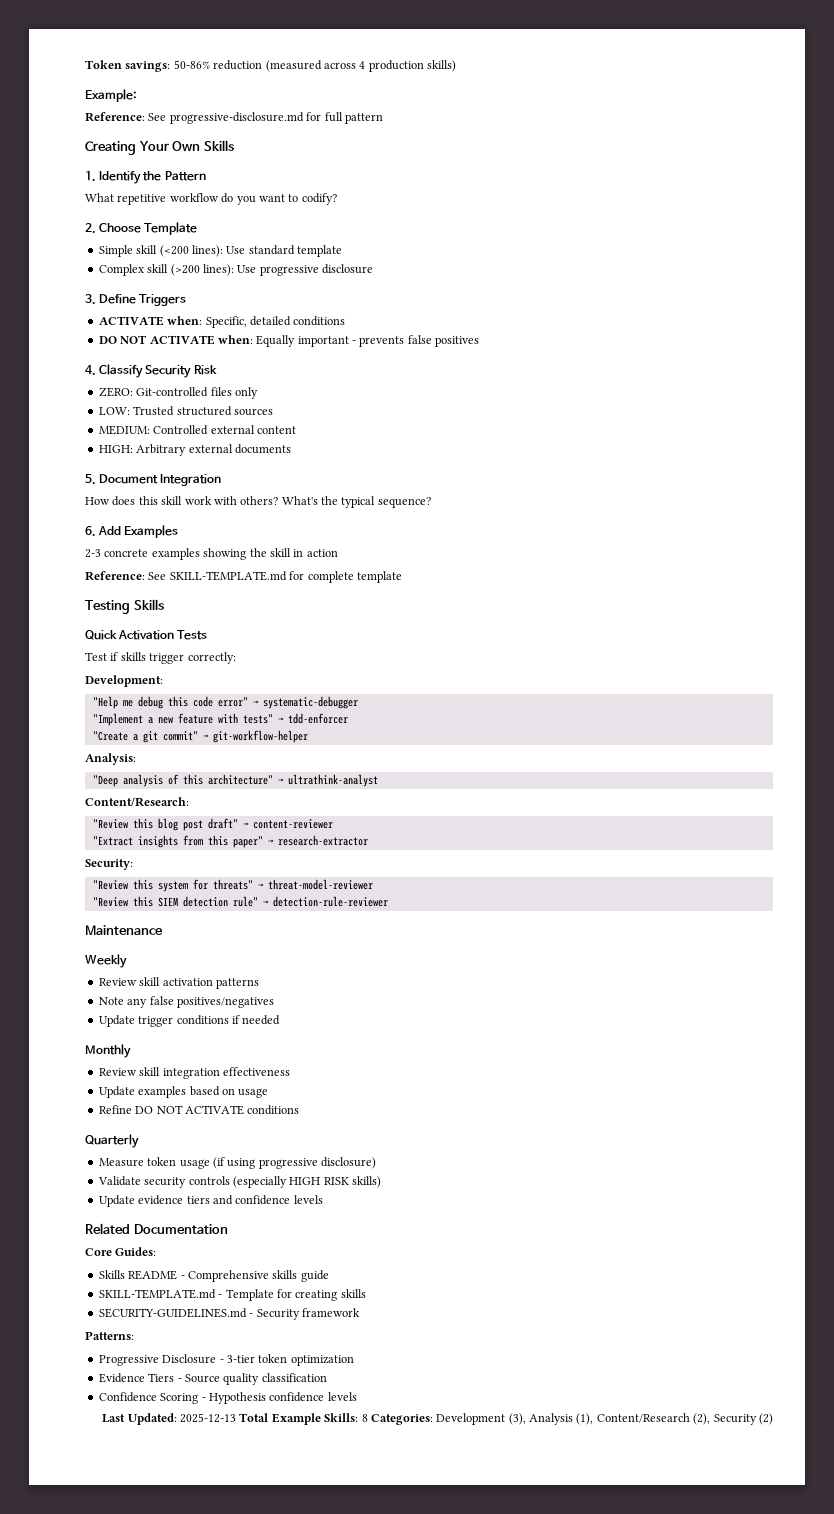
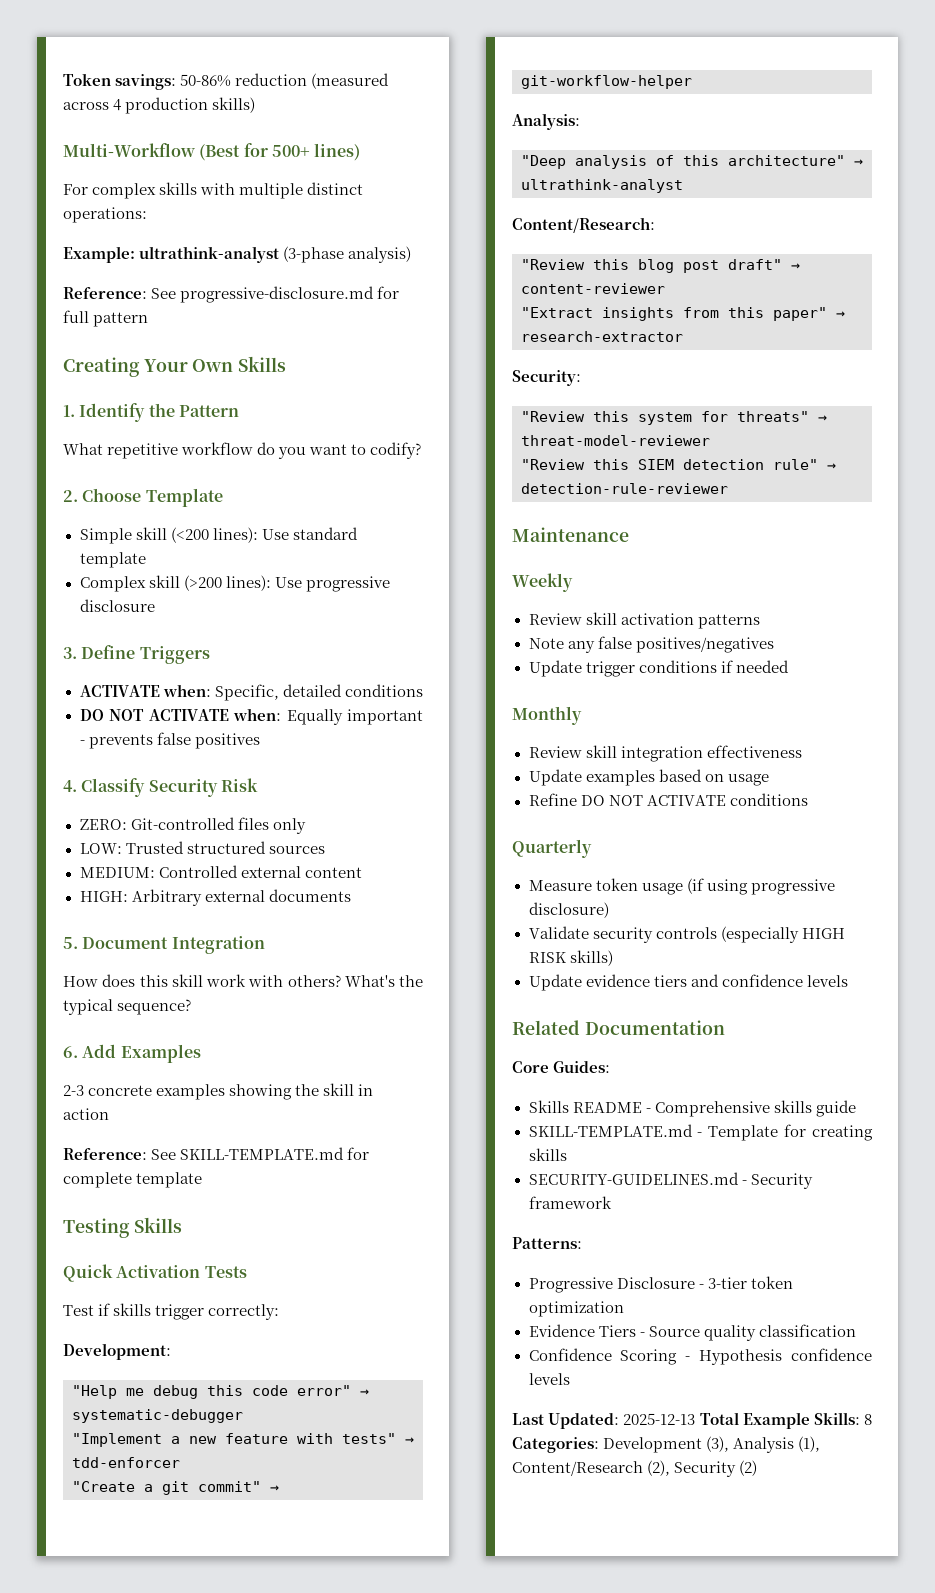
[85,89,137,102] Example: -> [63,143,361,161] [63,182,364,199] [63,207,147,223] [63,246,412,263] Multi-Workflow (Best for 500+ lines) // For complex skills with multiple distinct operations: // Example: ultrathink-analyst (3-phase analysis)

